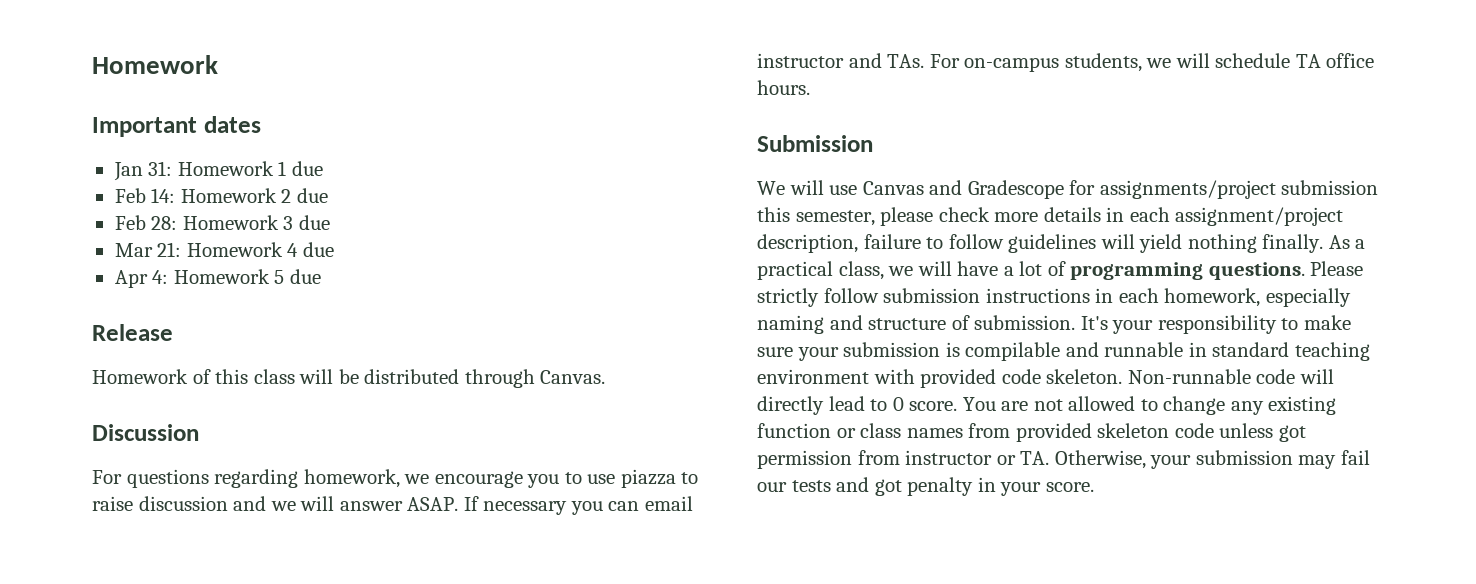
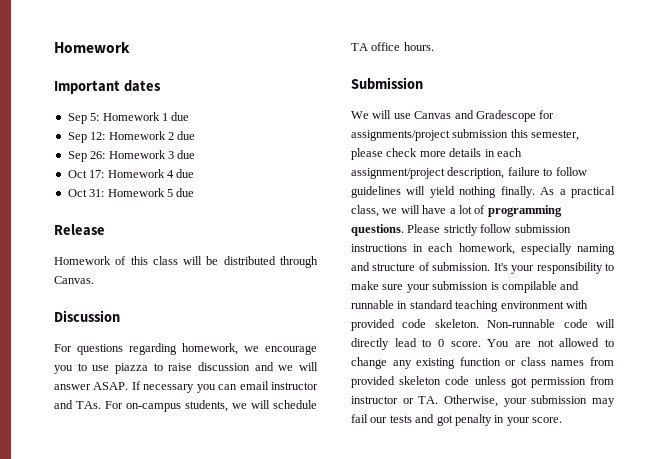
[113,161,173,181] Jan 31: -> [67,113,100,124] Sep 5:
[114,188,176,203] Feb 14: -> [67,132,106,143] Sep 12:
[114,215,178,230] Feb 28: -> [67,151,106,162] Sep 26:
[114,242,182,257] Mar 21: -> [67,170,105,178] Oct 17:
[114,270,169,288] Apr 4: -> [67,189,105,197] Oct 31:

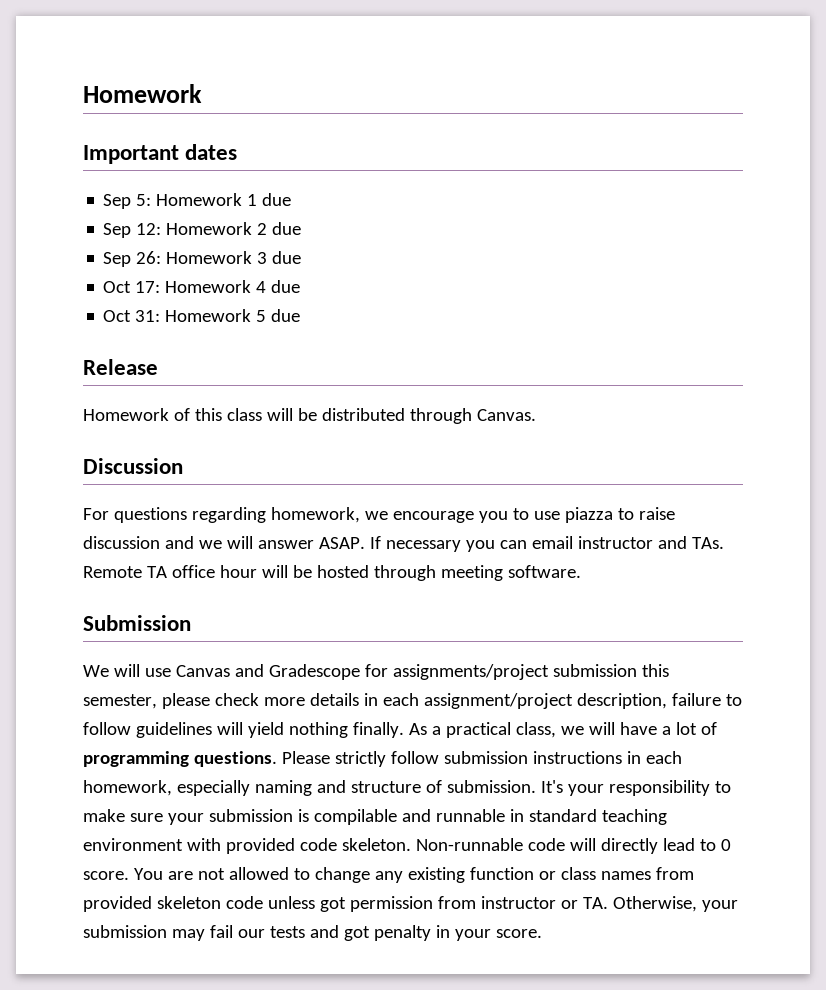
[105,400,317,412] [351,42,434,51] For on-campus students, we will schedule TA office hours. -> [83,565,581,581] Remote TA office hour will be hosted through meeting software.

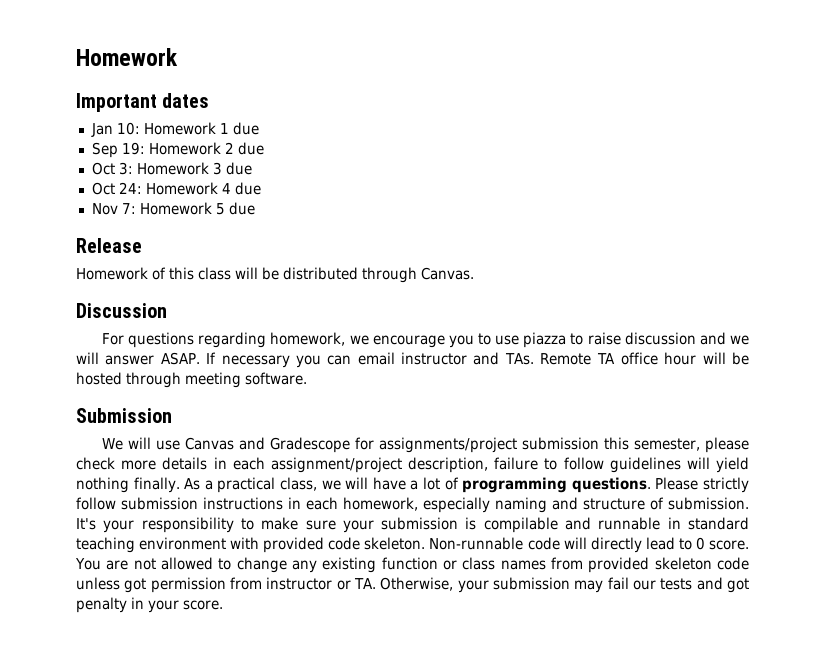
[103,194,152,209] Sep 5: -> [90,122,140,137] Jan 10:
[136,223,162,235] 12: -> [121,142,145,155] 19:
[103,251,162,267] Sep 26: -> [91,162,133,175] Oct 3:
[135,281,161,293] 17: -> [118,182,142,194] 24:
[103,310,161,322] Oct 31: -> [91,203,136,215] Nov 7:

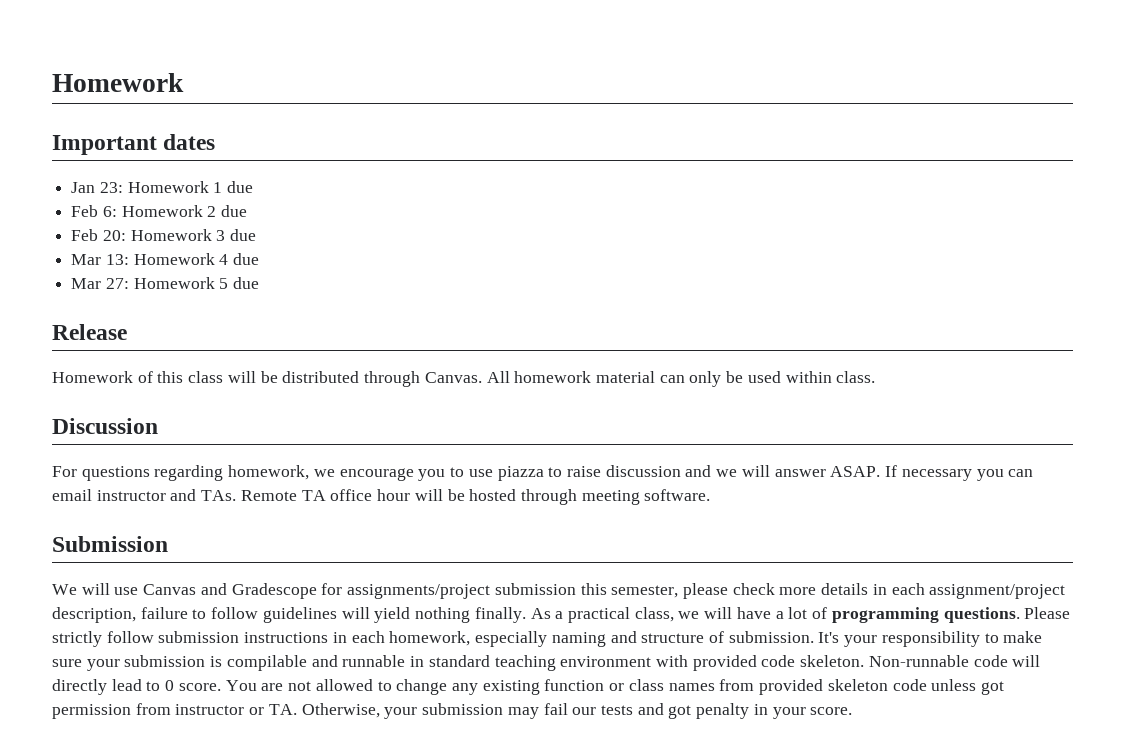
[116,122,140,135] 10: -> [99,182,123,193] 23:
[91,142,145,158] Sep 19: -> [71,205,117,217] Feb 6:
[91,162,133,175] Oct 3: -> [71,229,126,241] Feb 20:
[91,182,142,195] Oct 24: -> [71,254,129,265] Mar 13:
[91,203,136,215] Nov 7: -> [71,278,129,289] Mar 27:
(474, 273) none -> [486,371,876,387] All homework material can only be used within class.

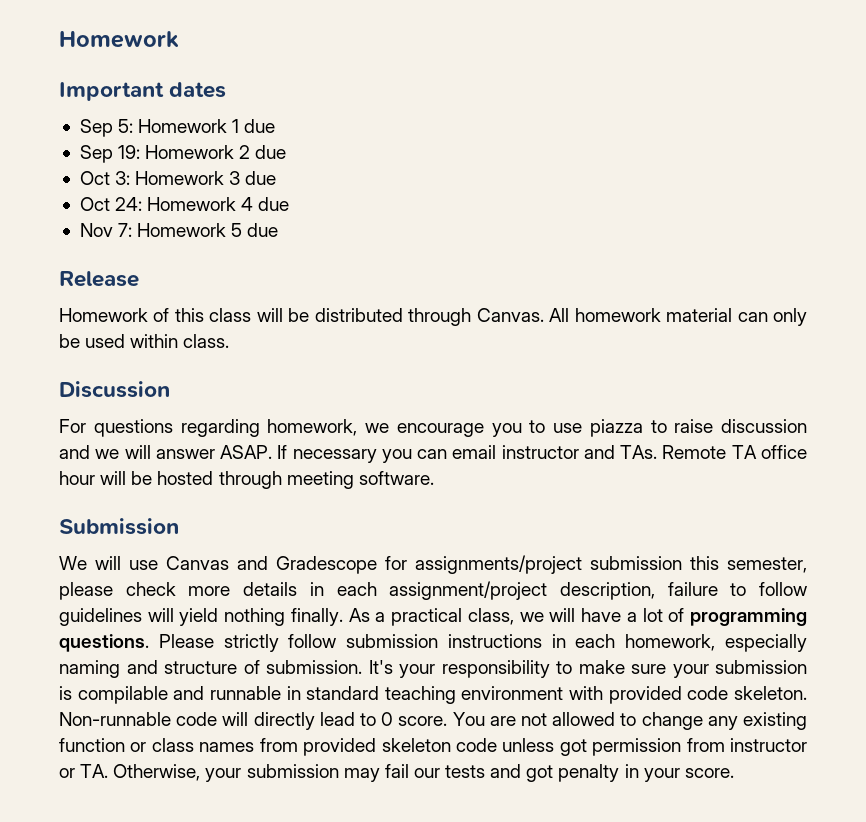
[71,182,123,193] Jan 23: -> [79,119,134,137] Sep 5:
[71,205,117,217] Feb 6: -> [79,145,141,163] Sep 19:
[71,229,126,241] Feb 20: -> [79,171,131,185] Oct 3:
[71,254,129,265] Mar 13: -> [79,197,143,211] Oct 24:
[71,278,129,289] Mar 27: -> [79,223,133,237] Nov 7:

